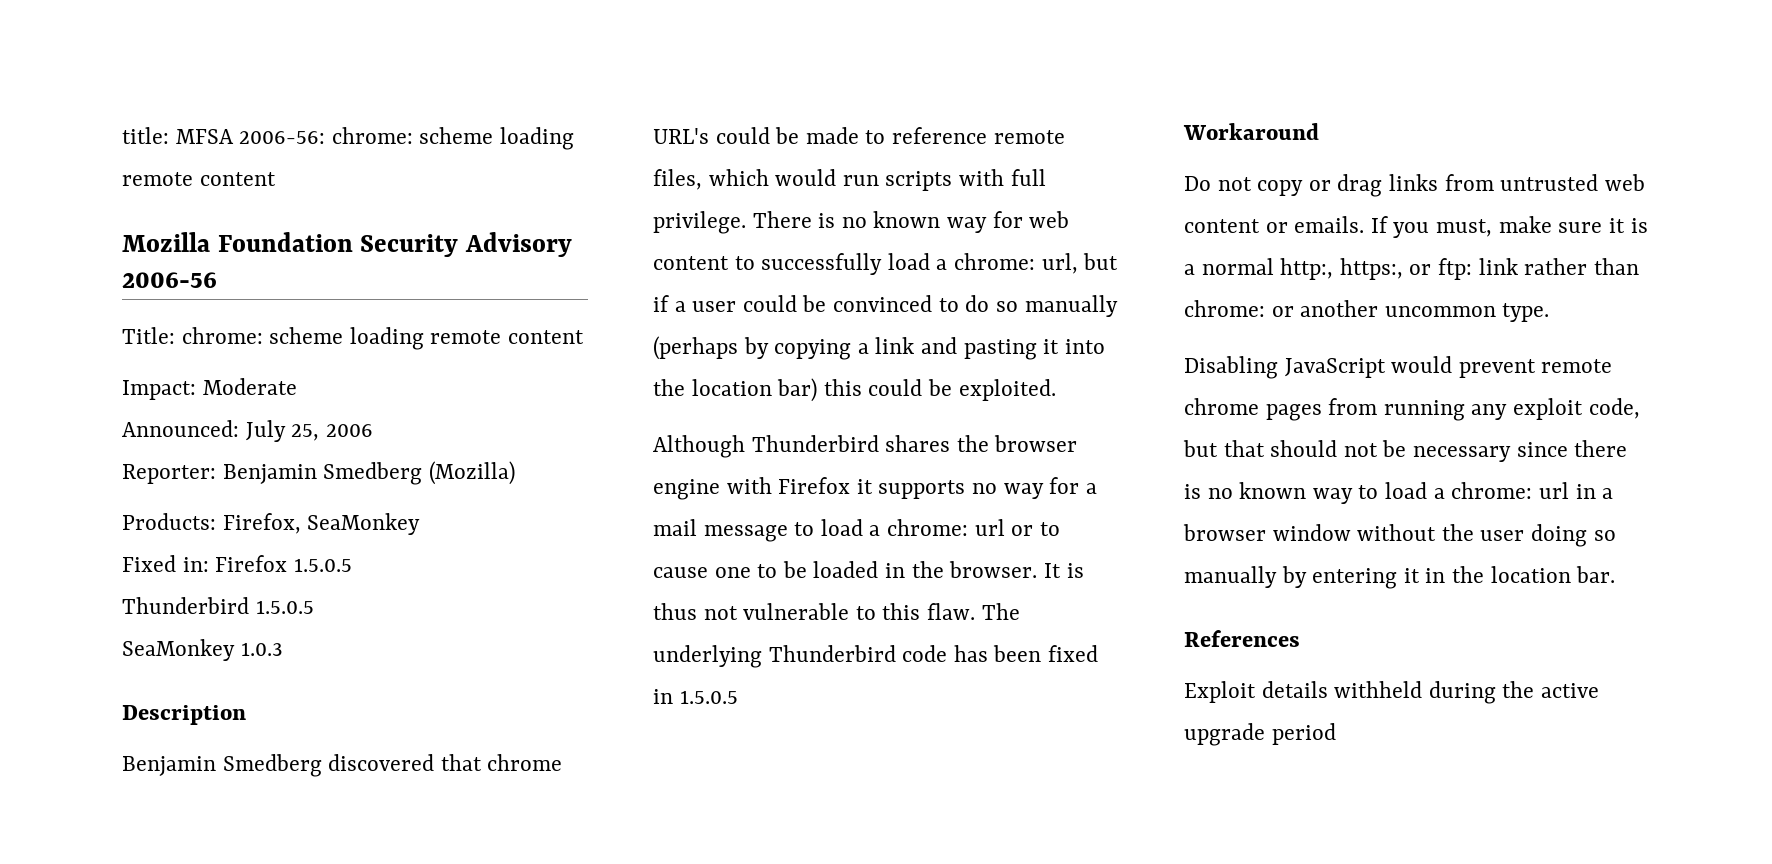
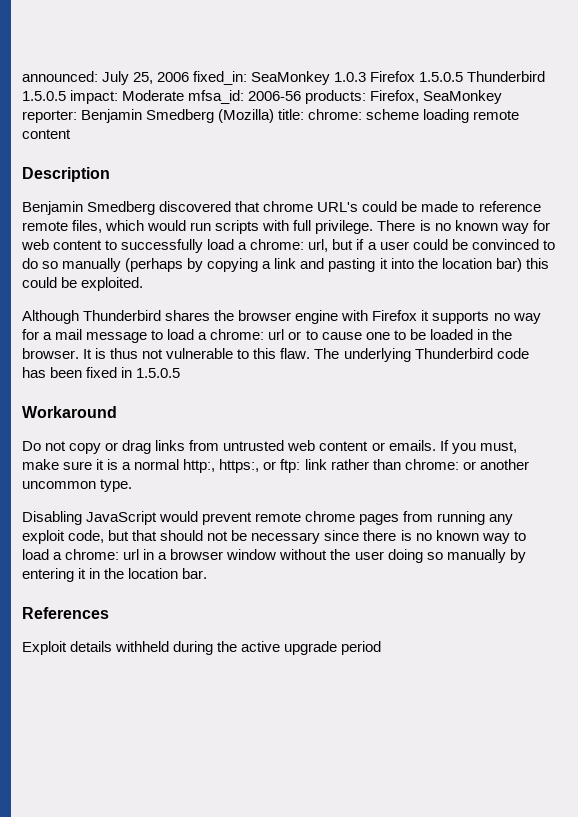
[122,127,575,150] [122,172,276,186] [122,232,573,257] [122,272,217,288] [122,327,585,350] [122,378,297,400] [122,420,373,442] [122,461,515,485] [122,513,421,535] [122,555,352,572] [122,597,314,614] [122,639,283,661] title: MFSA 2006-56: chrome: scheme loading remote content // Mozilla Foundation Security Advisory 2006-56 // Title: chrome: scheme loading remote content // Impact: Moderate // Announced: July 25, 2006 // Reporter: Benjamin Smedberg (Mozilla) // Products: Firefox, SeaMonkey // Fixed in: Firefox 1.5.0.5 // Thunderbird 1.5.0.5 // SeaMonkey 1.0.3 -> [22,71,546,85] [22,90,503,104] [22,109,520,123] [22,129,71,139] announced: July 25, 2006 fixed_in: SeaMonkey 1.0.3 Firefox 1.5.0.5 Thunderbird 1.5.0.5 impact: Moderate mfsa_id: 2006-56 products: Firefox, SeaMonkey reporter: Benjamin Smedberg (Mozilla) title: chrome: scheme loading remote content

